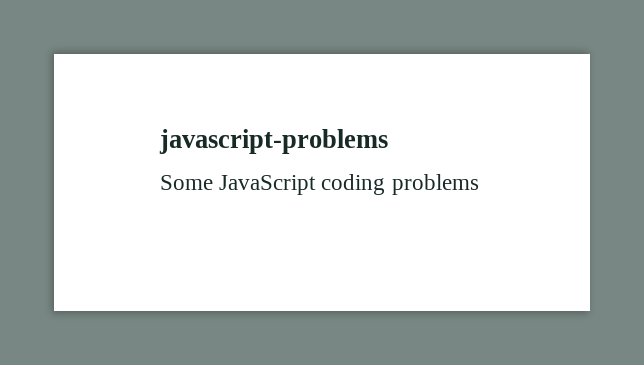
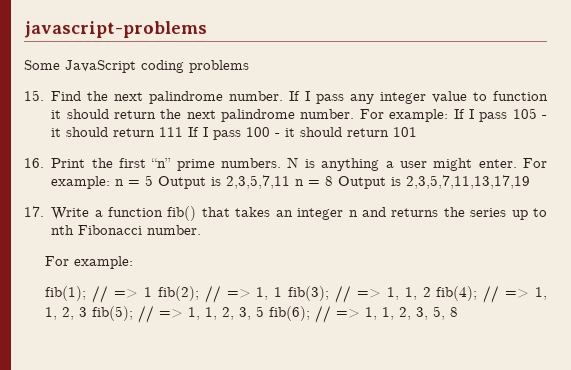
(479, 184) none -> [24,90,549,104] [51,108,548,122] [51,127,418,140] [24,157,548,171] [51,175,531,189] [24,206,547,221] [51,225,202,235] [45,256,134,269] [45,285,548,303] [45,305,459,323] // 15. Find the next palindrome number. If I pass any integer value to function it should return the next palindrome number. For example: If I pass 105 - it should return 111 If I pass 100 - it should return 101 // 16. Print the first “n” prime numbers. N is anything a user might enter. For example: n = 5 Output is 2,3,5,7,11 n = 8 Output is 2,3,5,7,11,13,17,19 // 17. Write a function fib() that takes an integer n and returns the series up to nth Fibonacci number. // For example: // fib(1); // => 1 fib(2); // => 1, 1 fib(3); // => 1, 1, 2 fib(4); // => 1, 1, 2, 3 fib(5); // => 1, 1, 2, 3, 5 fib(6); // => 1, 1, 2, 3, 5, 8

